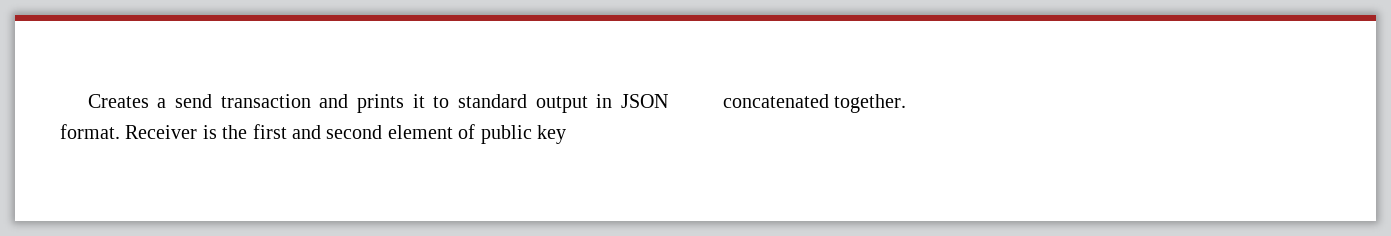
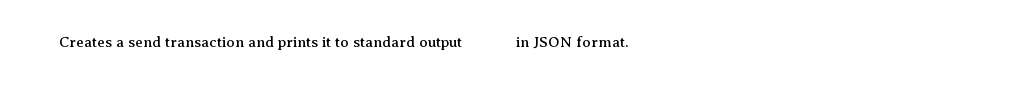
[125,124,566,144] [723,94,907,113] Receiver is the first and second element of public key concatenated together. -> (630, 41) none

